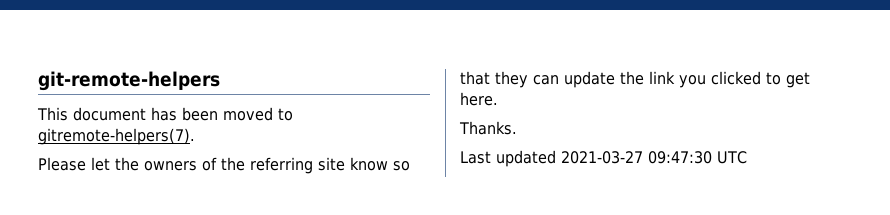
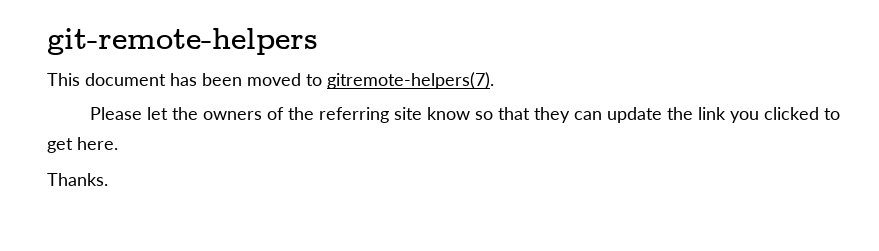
[460,150,747,167] // Last updated 2021-03-27 09:47:30 UTC -> (108, 179) none

